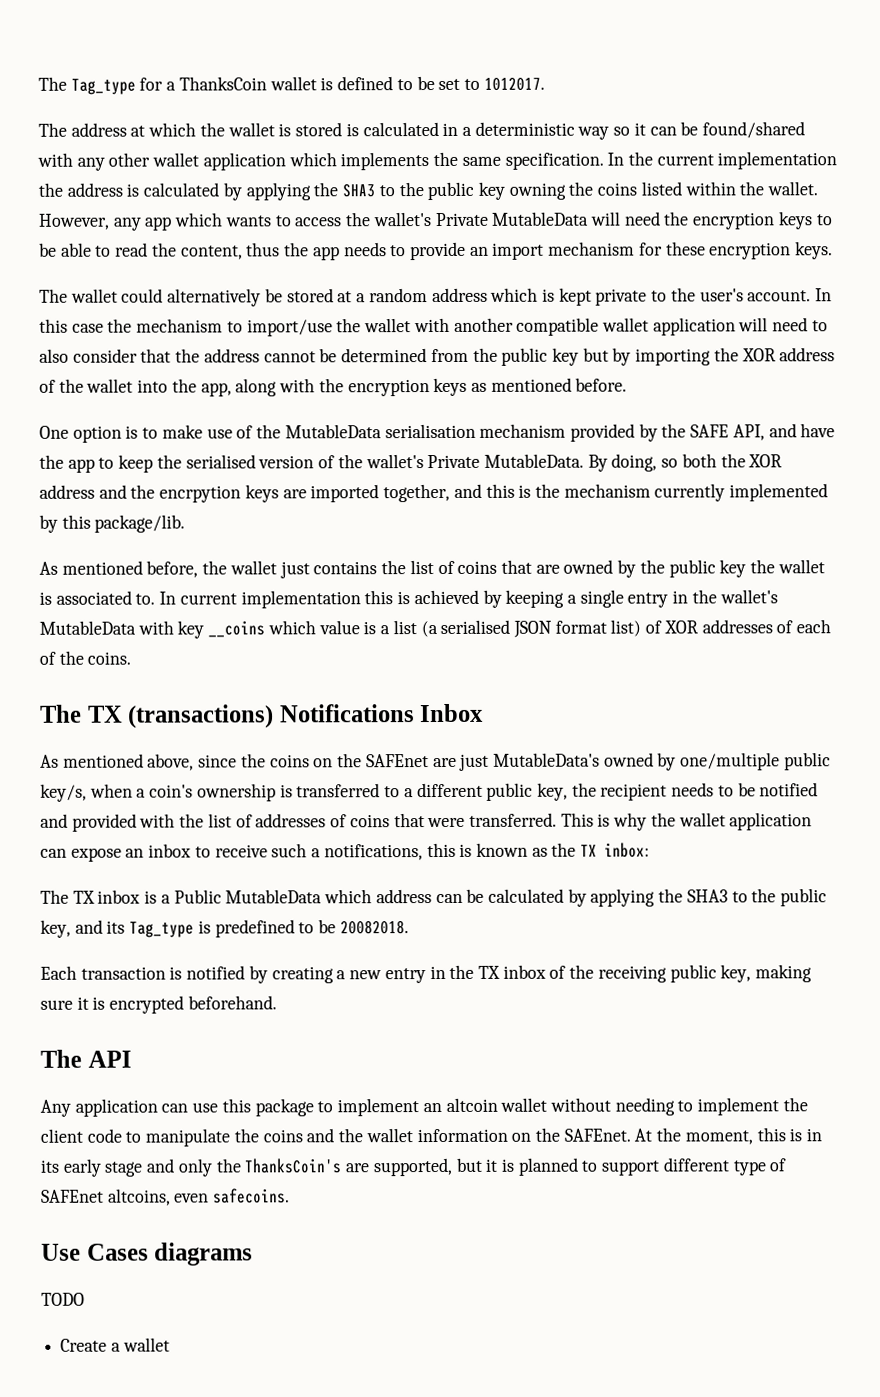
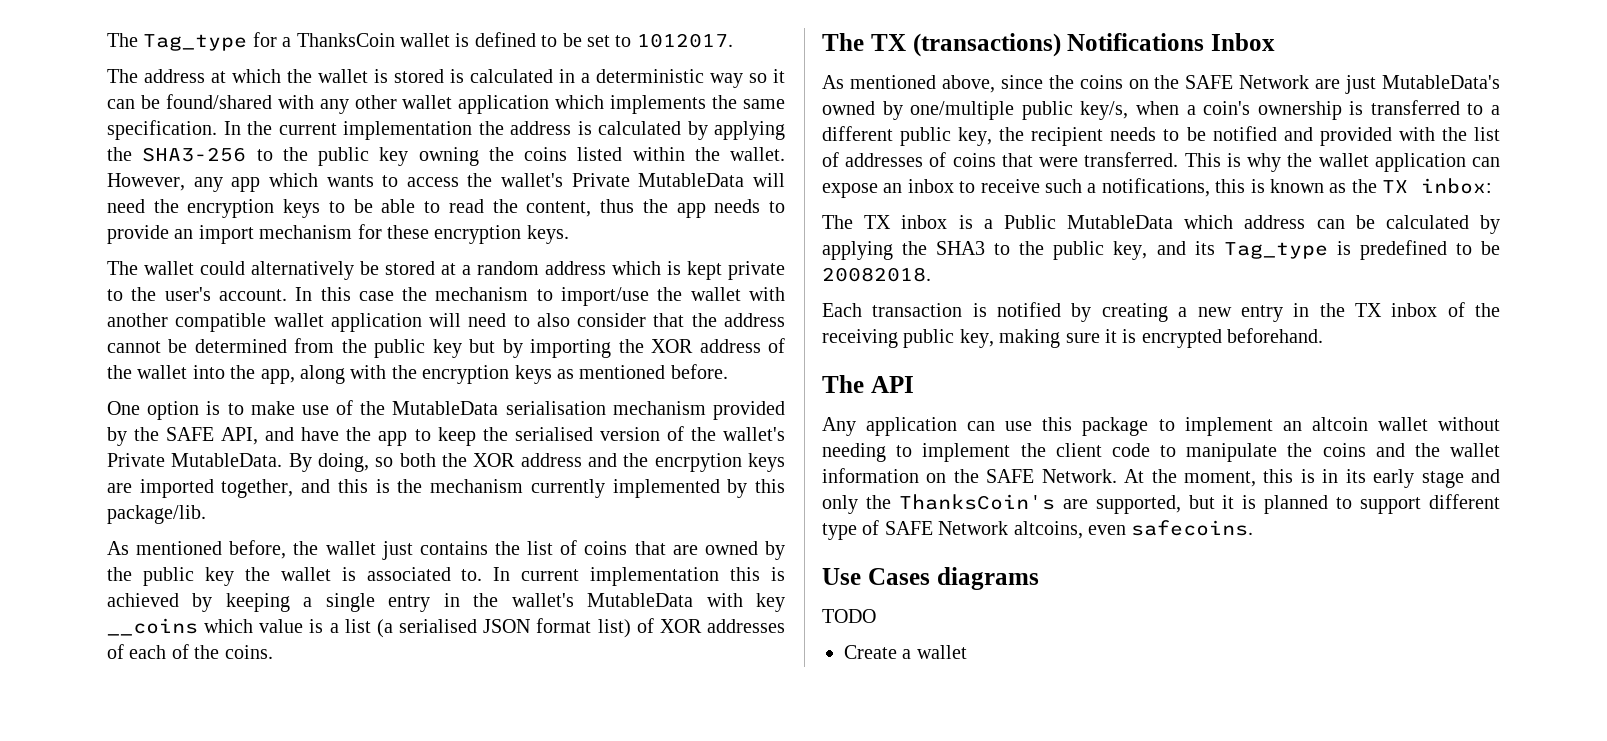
[342,184,376,198] SHA3 -> [142,147,247,162] SHA3-256
[365,754,429,768] SAFEnet -> [1185,75,1310,89] SAFE Network
[563,1128,631,1142] SAFEnet. -> [986,469,1117,483] SAFE Network.
[41,1189,104,1203] SAFEnet -> [884,521,1009,535] SAFE Network

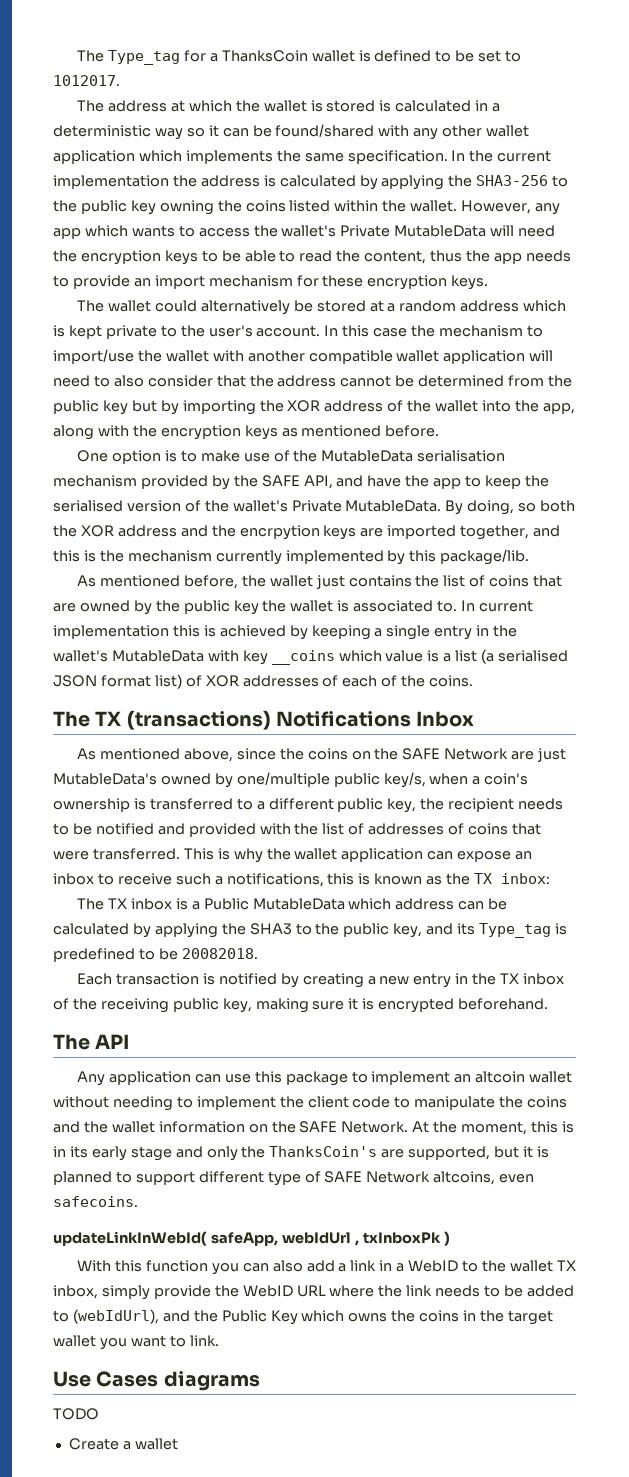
[107,33,248,51] The Tag_type -> [77,50,180,65] The Type_tag
[1223,242,1328,259] Tag_type -> [479,923,552,938] Type_tag
(1254, 528) none -> [53,1231,450,1246] [77,1260,576,1275] [53,1285,574,1300] [53,1309,553,1325] [53,1335,219,1350] // updateLinkInWebId( safeApp, webIdUrl , txInboxPk ) // With this function you can also add a link in a WebID to the wallet TX inbox, simply provide the WebID URL where the link needs to be added to (webIdUrl), and the Public Key which owns the coins in the target wallet you want to link.

